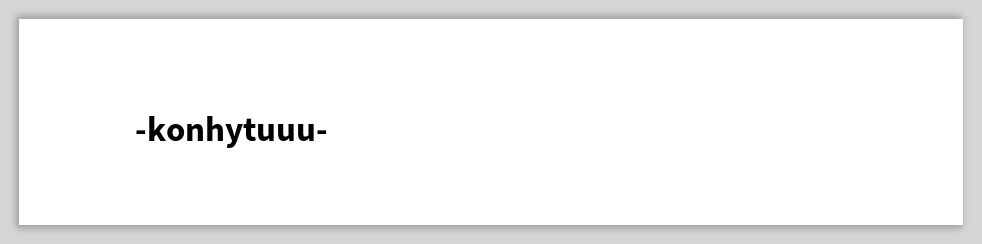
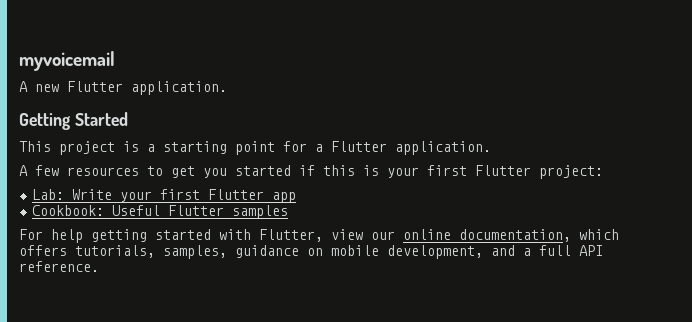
[135,116,328,148] -konhytuuu- -> [19,51,115,71] [19,81,227,95] [19,112,128,130] [19,141,491,155] [19,165,603,179] [32,189,297,203] [32,205,289,219] [19,229,619,243] [19,245,603,259] [19,261,99,272] myvoicemail // A new Flutter application. // Getting Started // This project is a starting point for a Flutter application. // A few resources to get you started if this is your first Flutter project: // Lab: Write your first Flutter app // Cookbook: Useful Flutter samples // For help getting started with Flutter, view our online documentation, which offers tutorials, samples, guidance on mobile development, and a full API reference.

